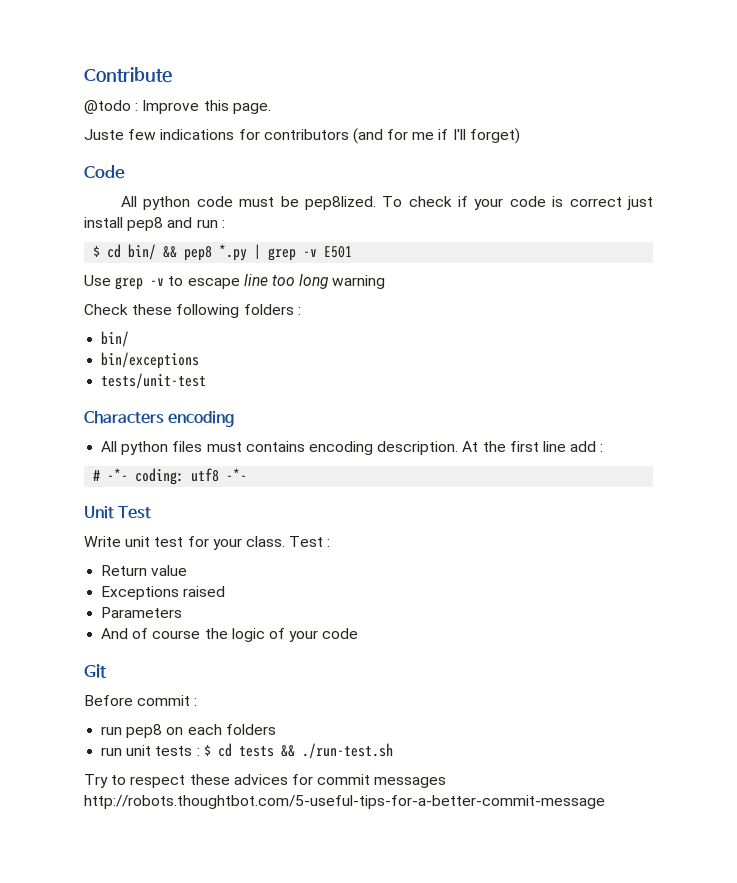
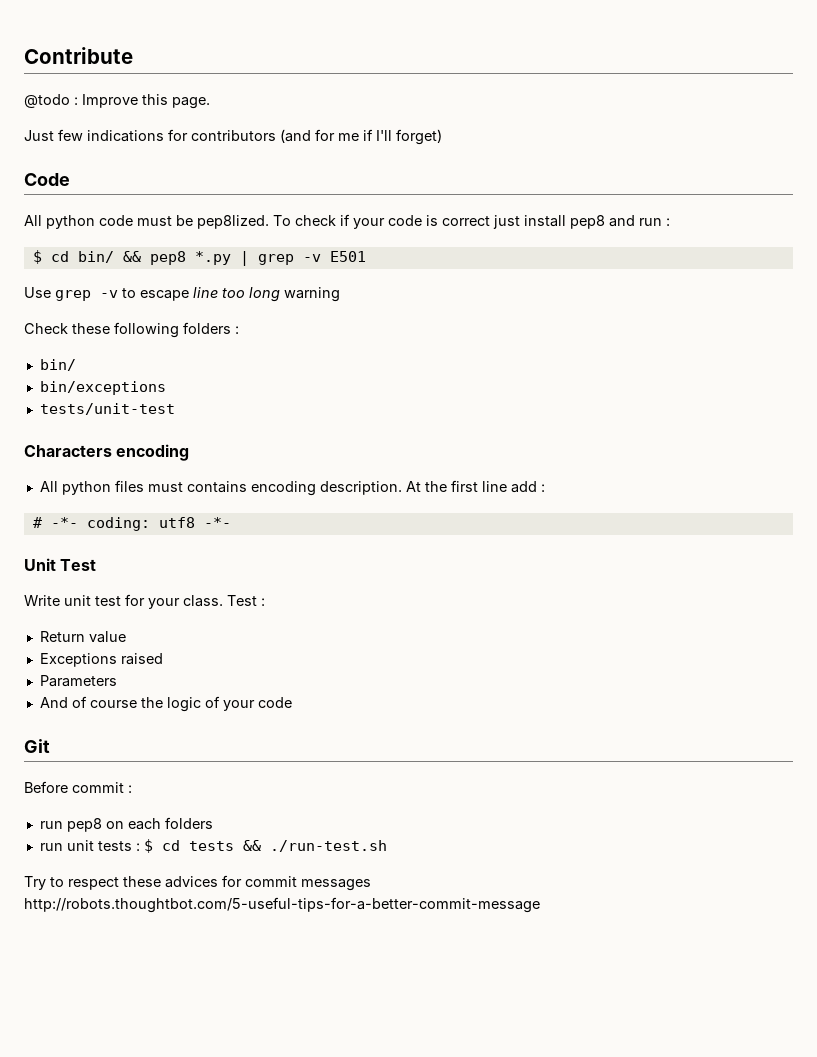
[84,129,124,140] Juste -> [24,130,54,141] Just

